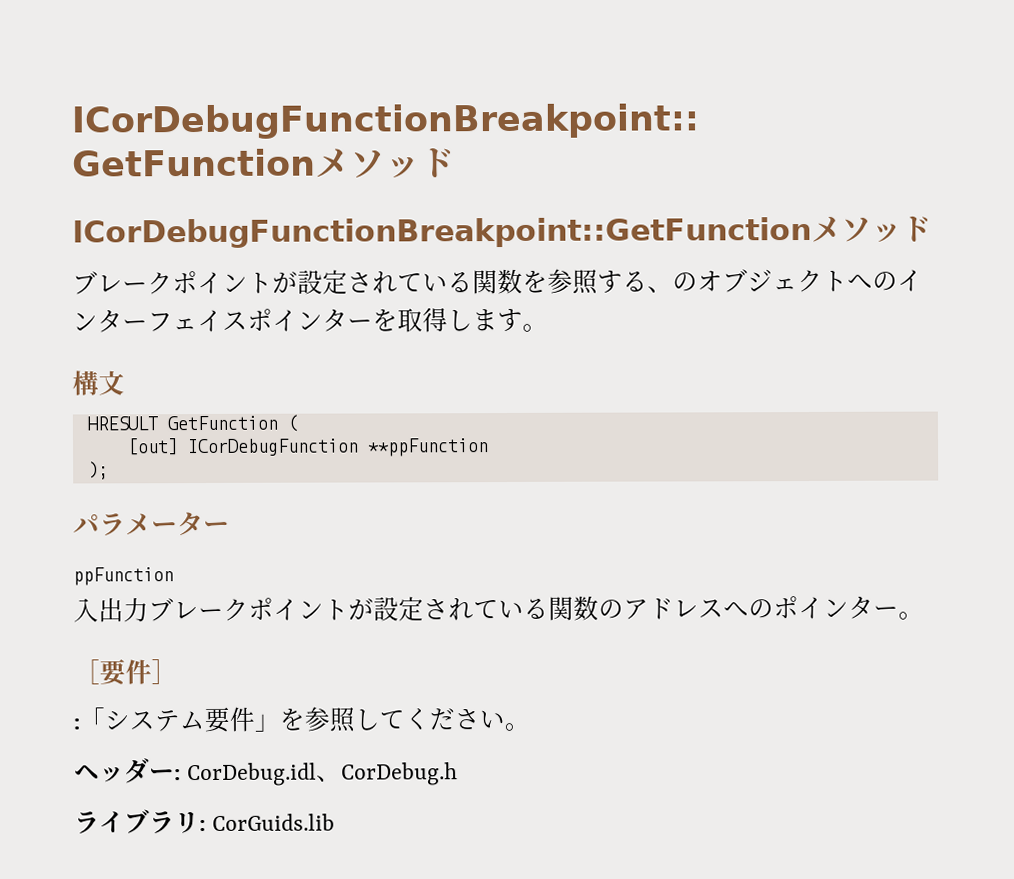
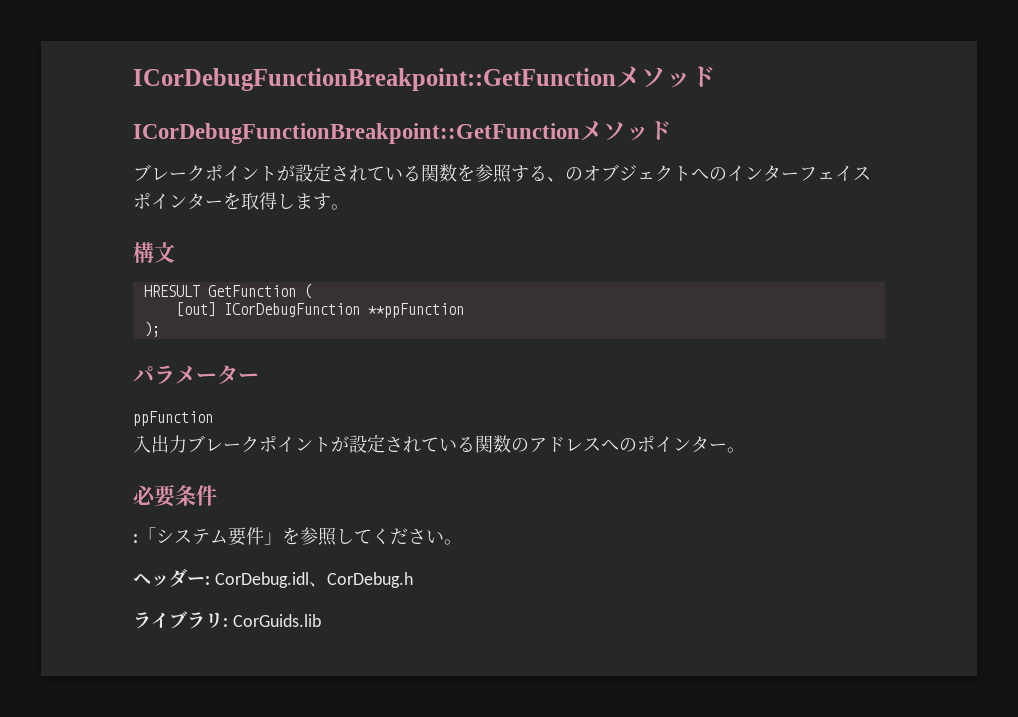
[73,659,178,686] ［要件］ -> [133,484,217,507] 必要条件

